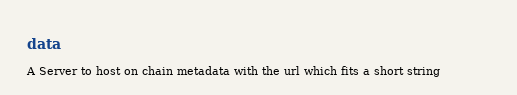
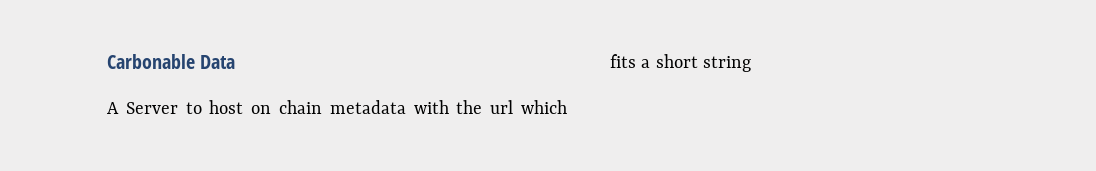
[27,38,61,49] data -> [107,54,236,69] Carbonable Data

